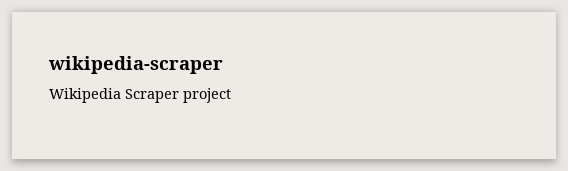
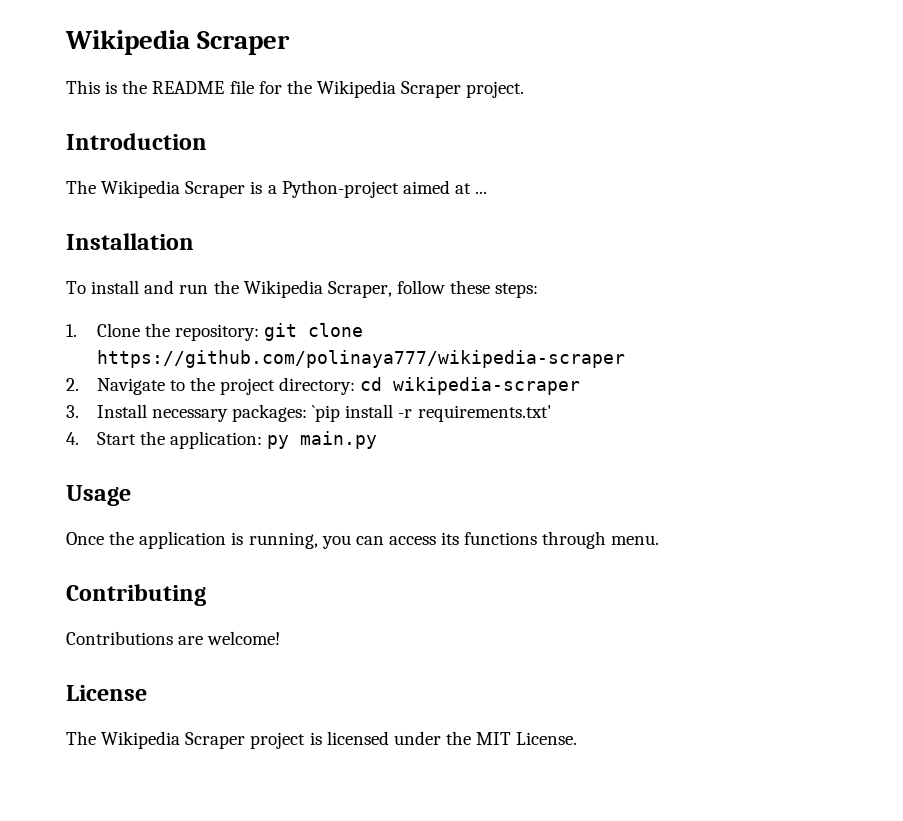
[48,56,223,74] [49,88,231,103] wikipedia-scraper // Wikipedia Scraper project -> [65,30,291,55] [66,80,525,98] [66,133,207,150] [66,180,488,198] [66,233,194,250] [66,280,539,298] [66,323,364,341] [96,350,625,368] [66,377,581,395] [66,404,552,422] [66,431,378,449] [66,485,131,506] [66,531,660,549] [66,584,206,606] [66,631,281,645] [66,685,147,701] [66,731,578,749] Wikipedia Scraper // This is the README file for the Wikipedia Scraper project. // Introduction // The Wikipedia Scraper is a Python-project aimed at ... // Installation // To install and run the Wikipedia Scraper, follow these steps: // 1. Clone the repository: git clone https://github.com/polinaya777/wikipedia-scraper // 2. Navigate to the project directory: cd wikipedia-scraper // 3. Install necessary packages: `pip install -r requirements.txt' // 4. Start the application: py main.py // Usage // Once the application is running, you can access its functions through menu. // Contributing // Contributions are welcome! // License // The Wikipedia Scraper project is licensed under the MIT License.

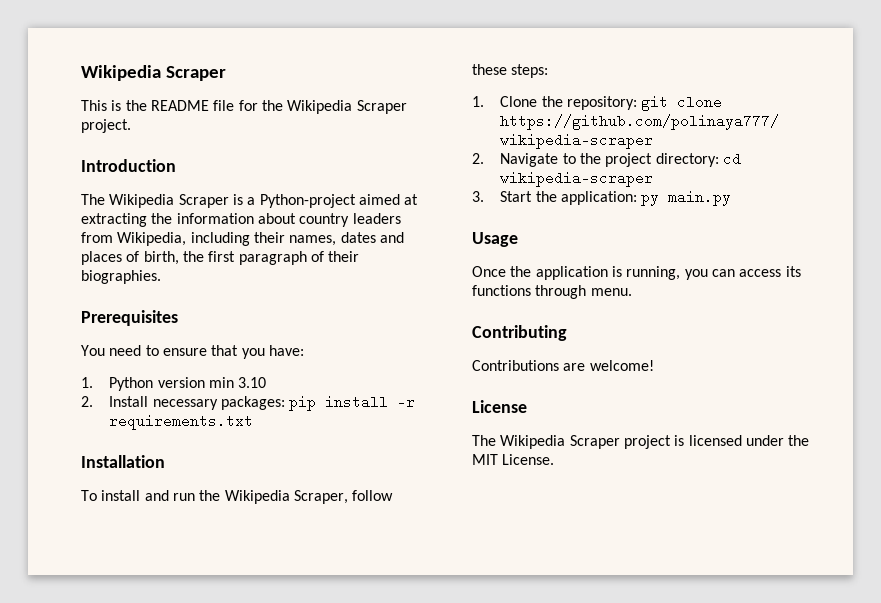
[475,191,488,194] ... -> [81,213,401,227] [81,232,404,246] [81,251,360,265] [81,270,161,284] [81,310,178,326] [81,345,304,359] [81,377,267,391] [81,395,416,411] [109,414,254,430] extracting the information about country leaders from Wikipedia, including their names, dates and places of birth, the first paragraph of their biographies. // Prerequisites // You need to ensure that you have: // 1. Python version min 3.10 // 2. Install necessary packages: pip install -r requirements.txt
[96,404,552,422] [66,432,79,445] Install necessary packages: `pip install -r requirements.txt' // 4. -> (484, 196) none

